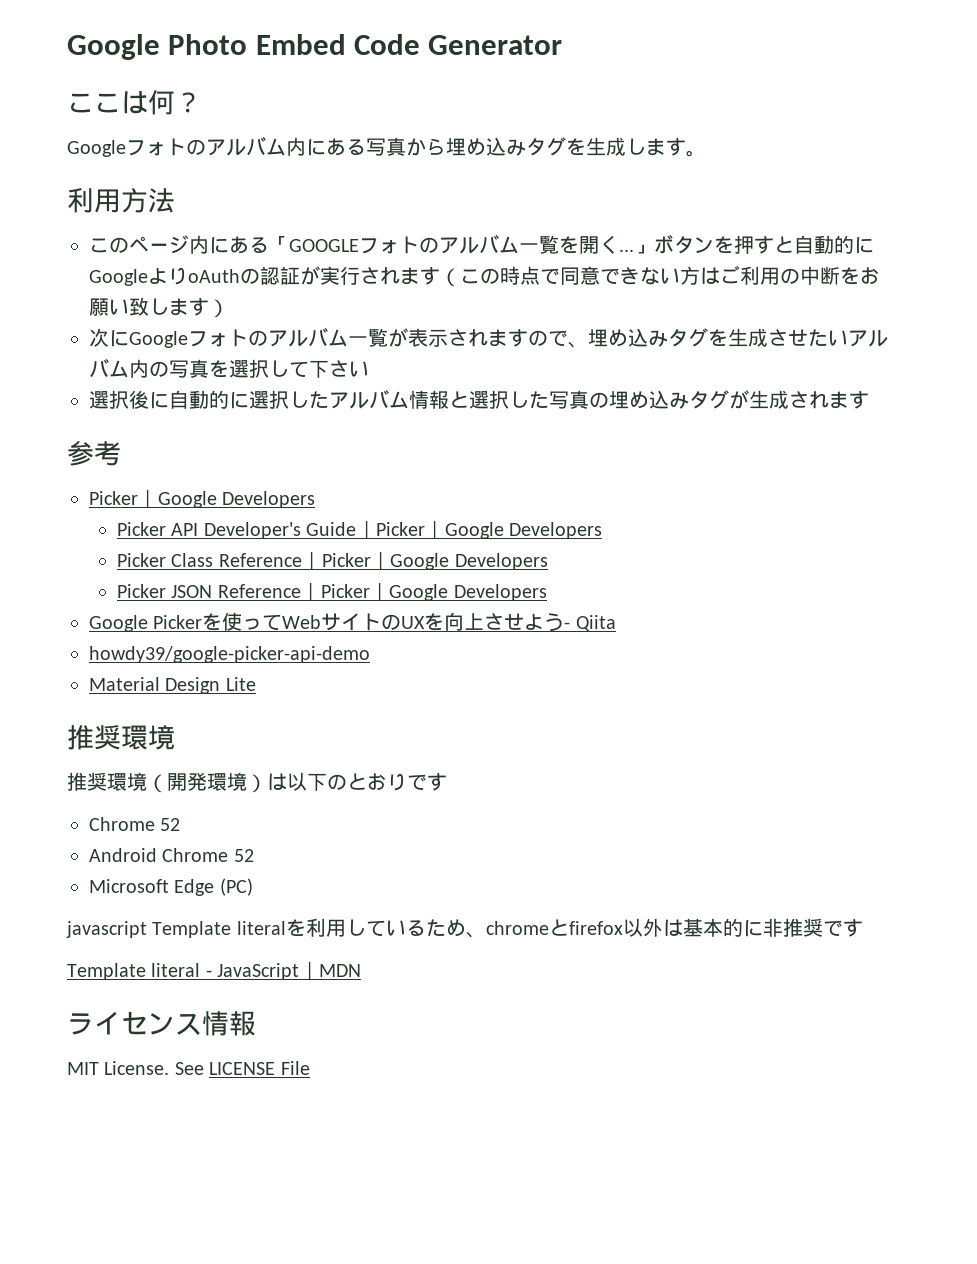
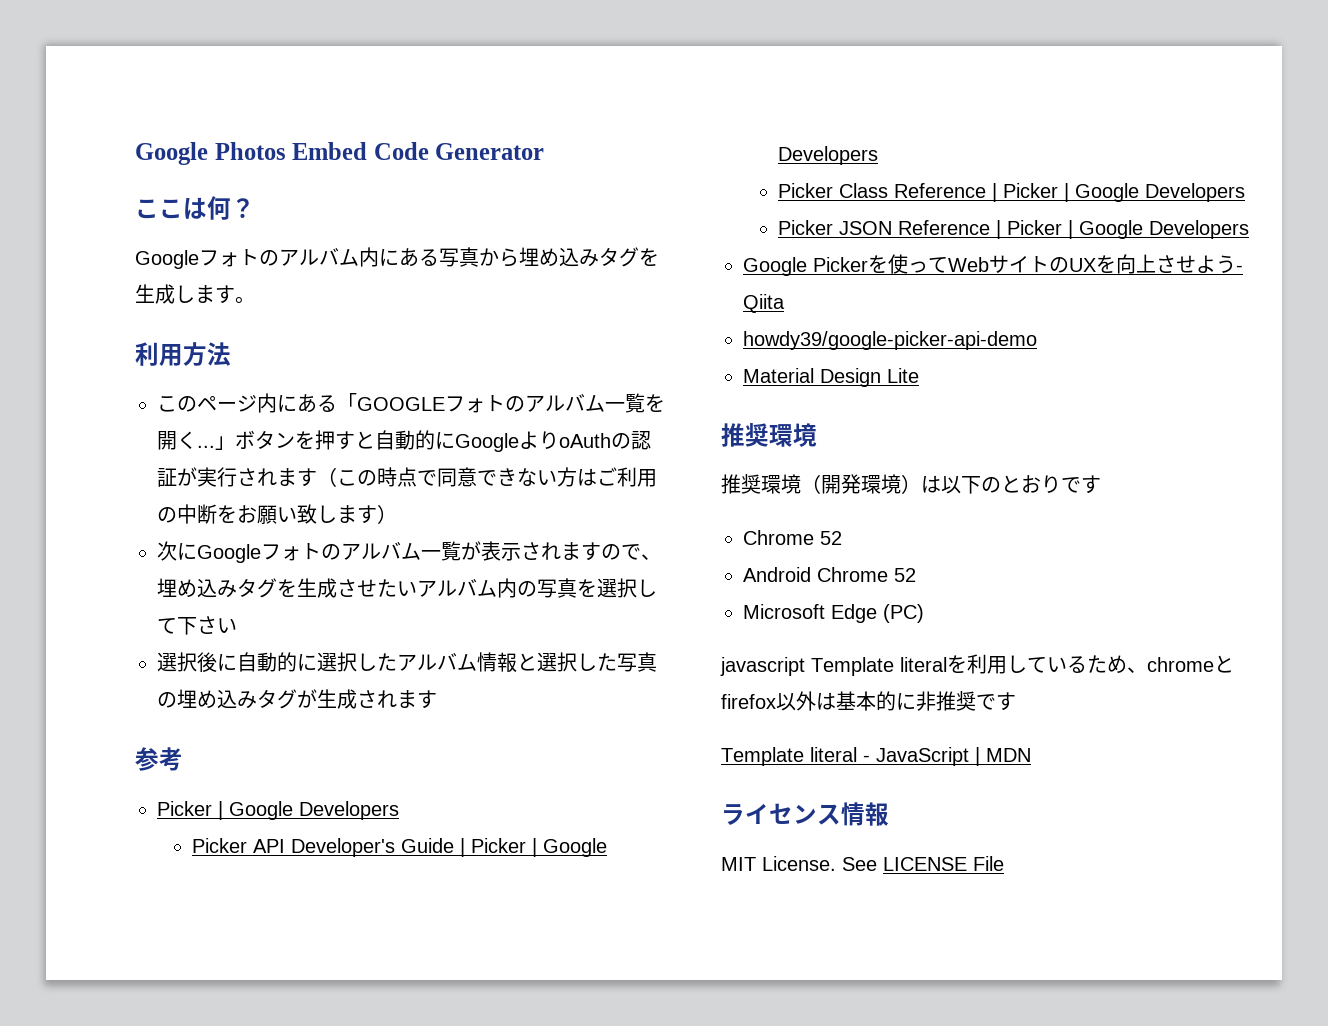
[67,34,248,60] Google Photo -> [135,142,286,165] Google Photos

